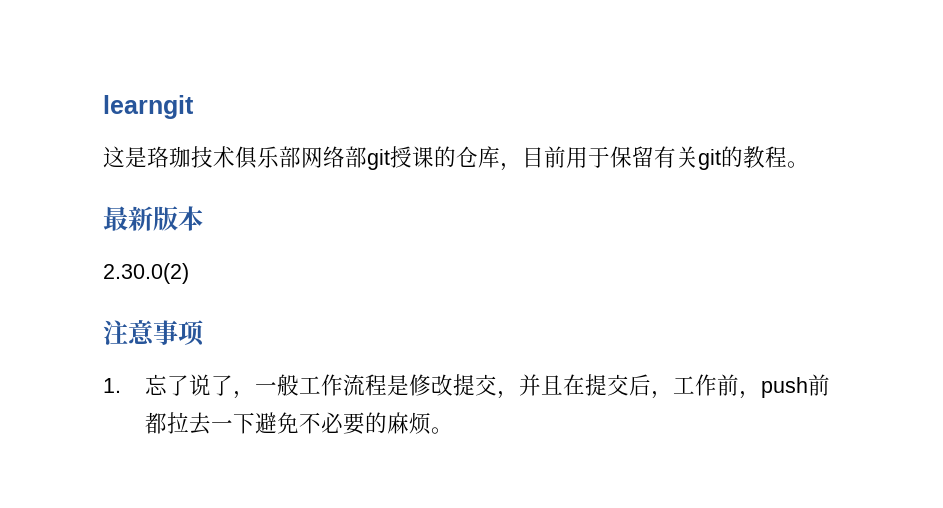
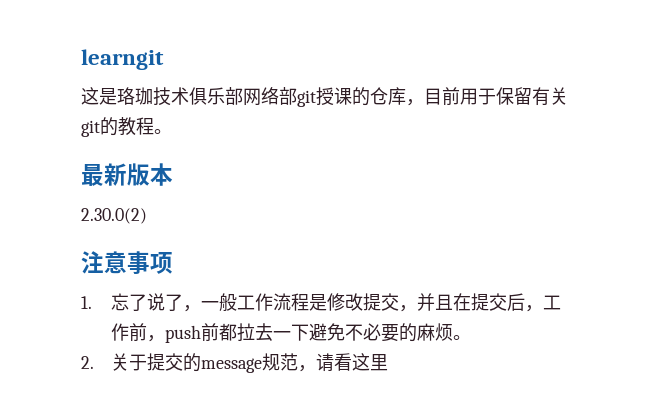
(453, 430) none -> [81,353,389,373] // 2.关于提交的message规范，请看这里

